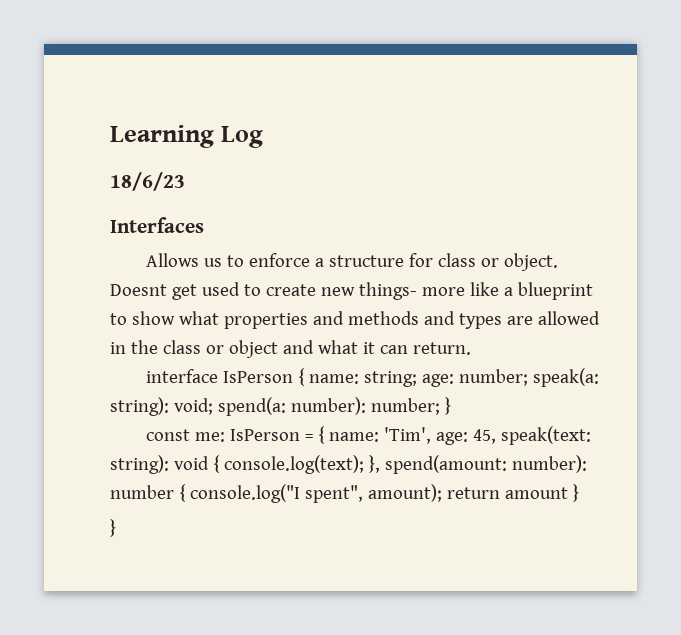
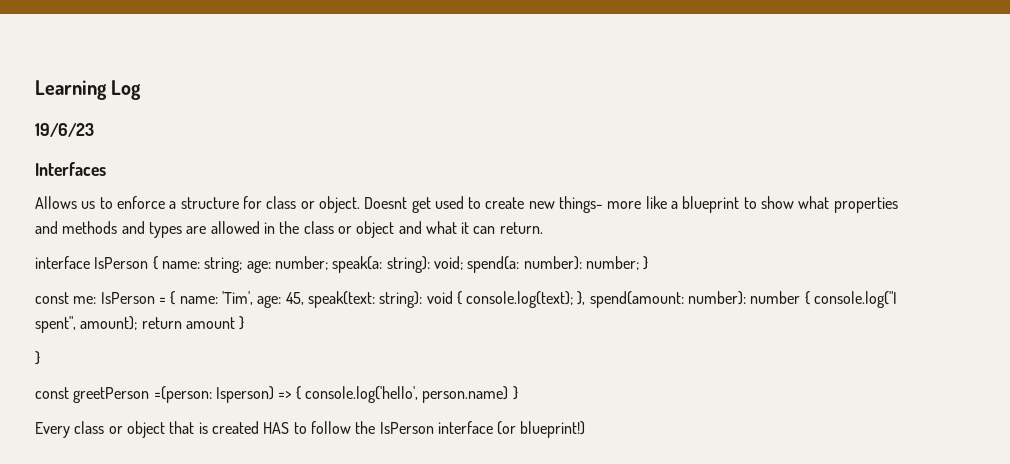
[110,172,185,191] 18/6/23 -> [35,123,94,137] 19/6/23
(116, 528) none -> [35,386,518,403] [35,421,586,438] // const greetPerson =(person: Isperson) => { console.log('hello', person.name) } // Every class or object that is created HAS to follow the IsPerson interface (or blueprint!)

